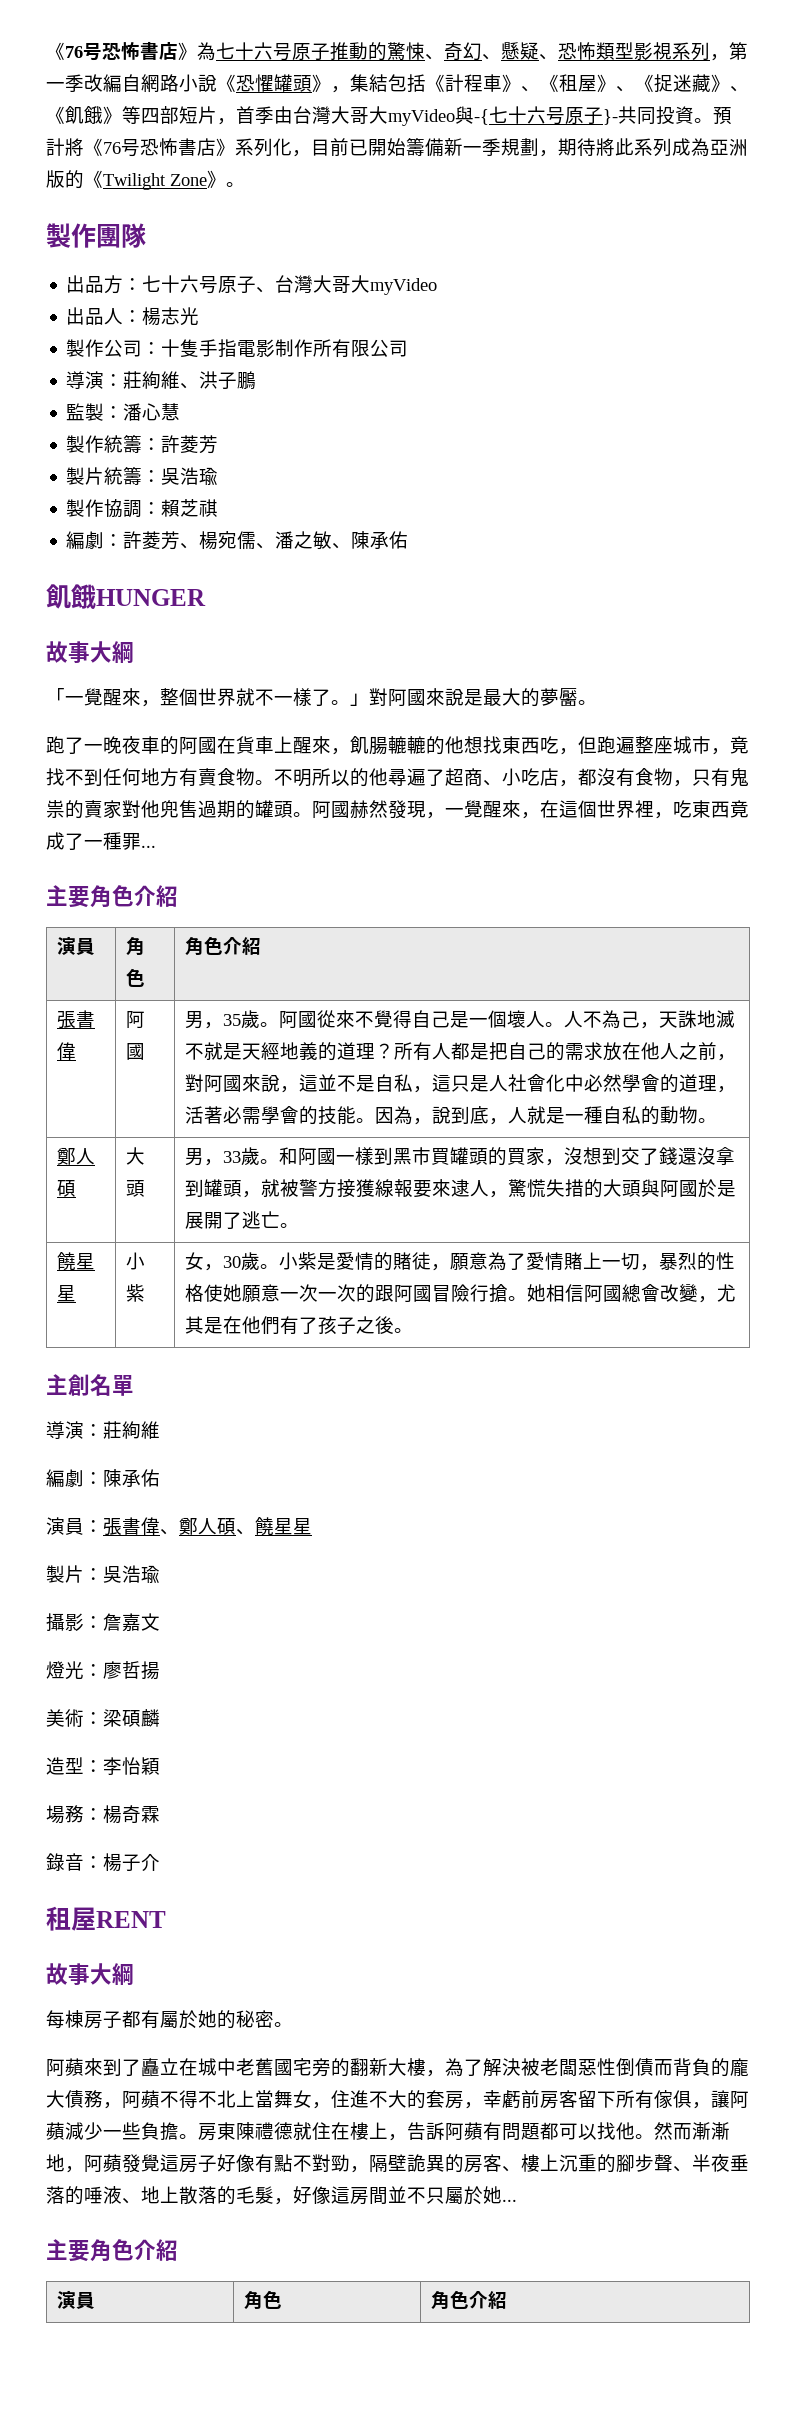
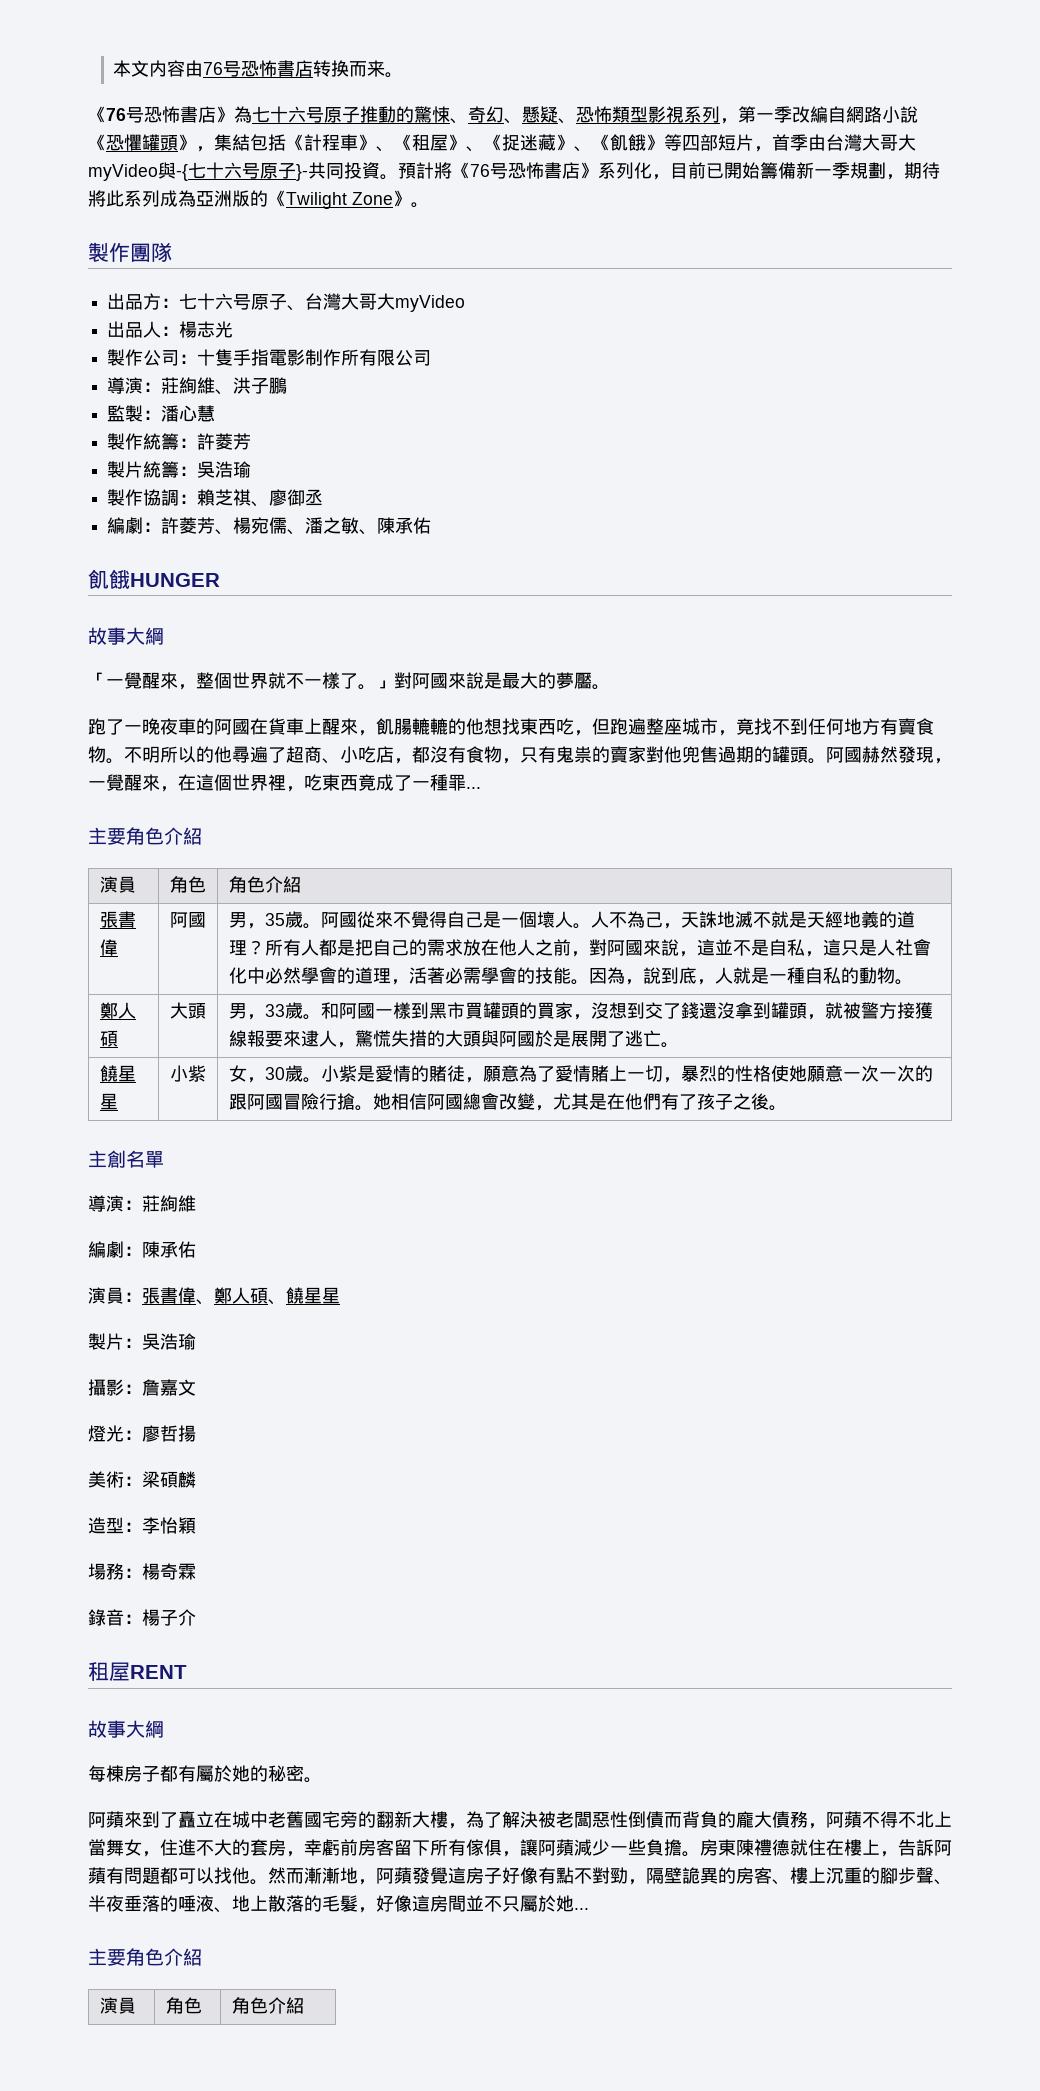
(46, 51) none -> [113,60,404,78] 本文内容由76号恐怖書店转换而来。 //
(219, 508) none -> [251,489,324,507] 、廖御丞

